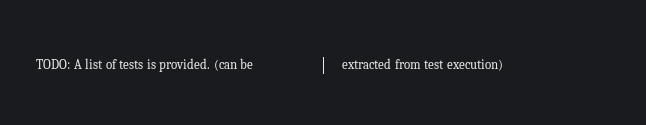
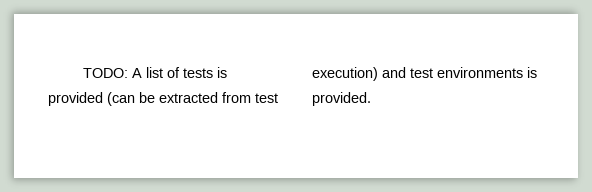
[159,58,211,72] provided. -> [48,92,103,106] provided
(503, 65) none -> [382,67,537,78] [312,92,371,106] and test environments is provided.

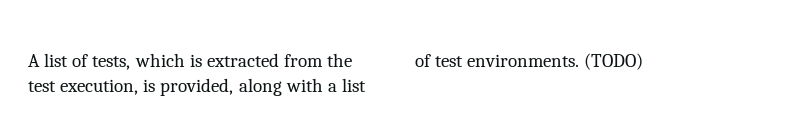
[83,68,129,78] TODO: -> (28, 60) none
[183,67,228,78] [48,92,278,106] [312,67,537,81] [312,92,371,106] tests is provided (can be extracted from test execution) and test environments is provided. -> [92,53,353,70] [28,78,366,96] [415,53,644,70] tests, which is extracted from the test execution, is provided, along with a list of test environments. (TODO)

